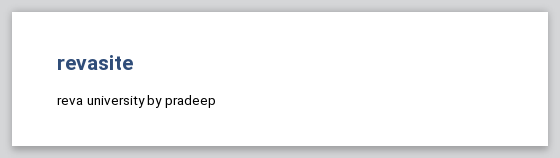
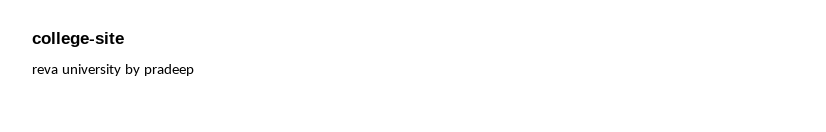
[57,55,133,70] revasite -> [32,32,124,47] college-site

